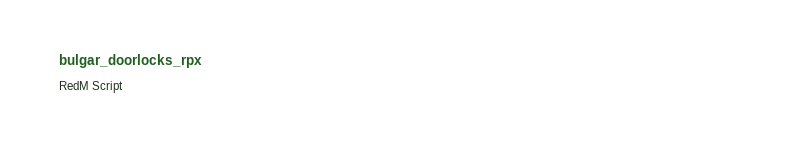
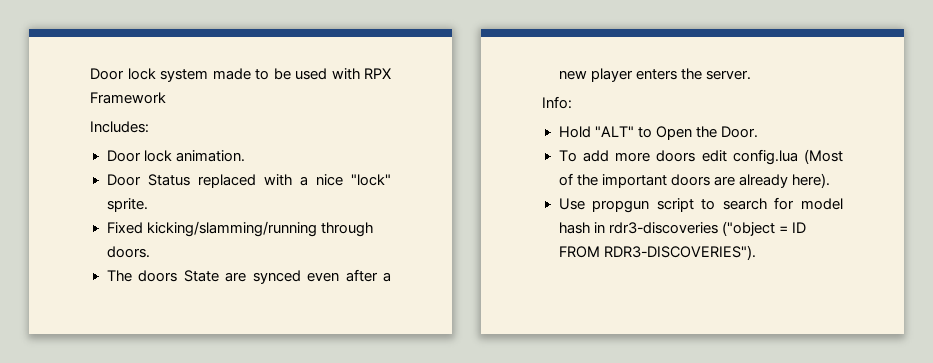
[59,54,202,68] [59,81,124,93] bulgar_doorlocks_rpx // RedM Script -> [90,68,391,82] [90,92,166,104] [90,121,149,133] [106,150,245,162] [106,174,391,188] [106,198,148,212] [106,221,373,237] [106,246,150,258] [106,269,391,284] [558,68,751,82] [542,96,572,109] [558,126,758,140] [558,149,843,165] [558,173,830,188] [558,197,843,213] [558,221,806,236] [558,245,756,260] Door lock system made to be used with RPX Framework // Includes: // Door lock animation. // Door Status replaced with a nice "lock" sprite. // Fixed kicking/slamming/running through doors. // The doors State are synced even after a new player enters the server. // Info: // Hold "ALT" to Open the Door. // To add more doors edit config.lua (Most of the important doors are already here). // Use propgun script to search for model hash in rdr3-discoveries ("object = ID FROM RDR3-DISCOVERIES").

